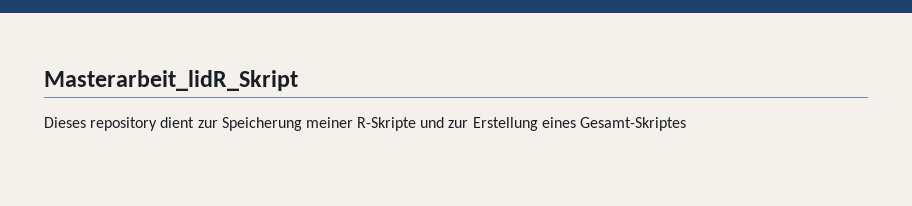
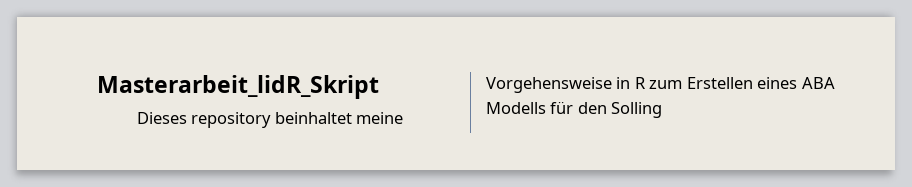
[160,117,687,131] dient zur Speicherung meiner R-Skripte und zur Erstellung eines Gesamt-Skriptes -> [274,112,403,124] [486,77,835,93] [486,101,663,118] beinhaltet meine Vorgehensweise in R zum Erstellen eines ABA Modells für den Solling

